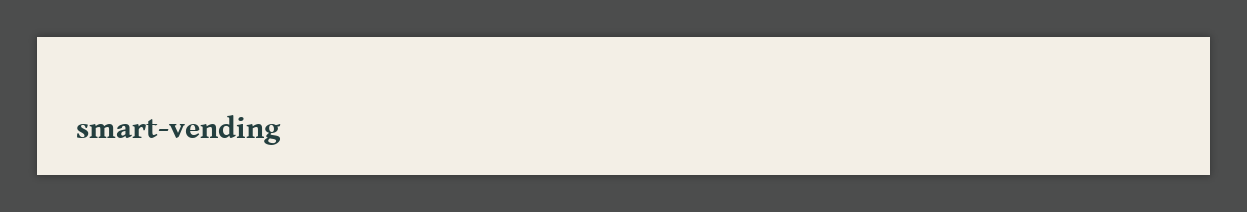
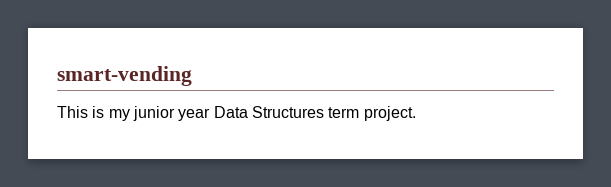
(281, 130) none -> [57,106,416,121] // This is my junior year Data Structures term project.

